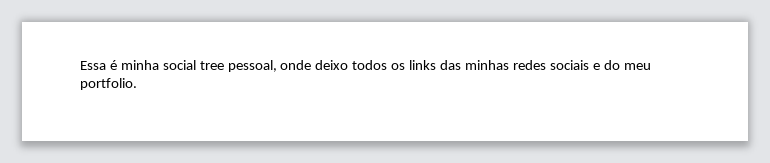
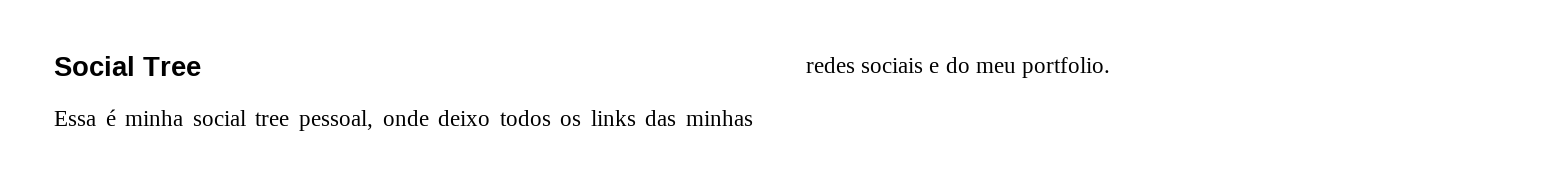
(80, 65) none -> [54,56,201,76] Social Tree //

